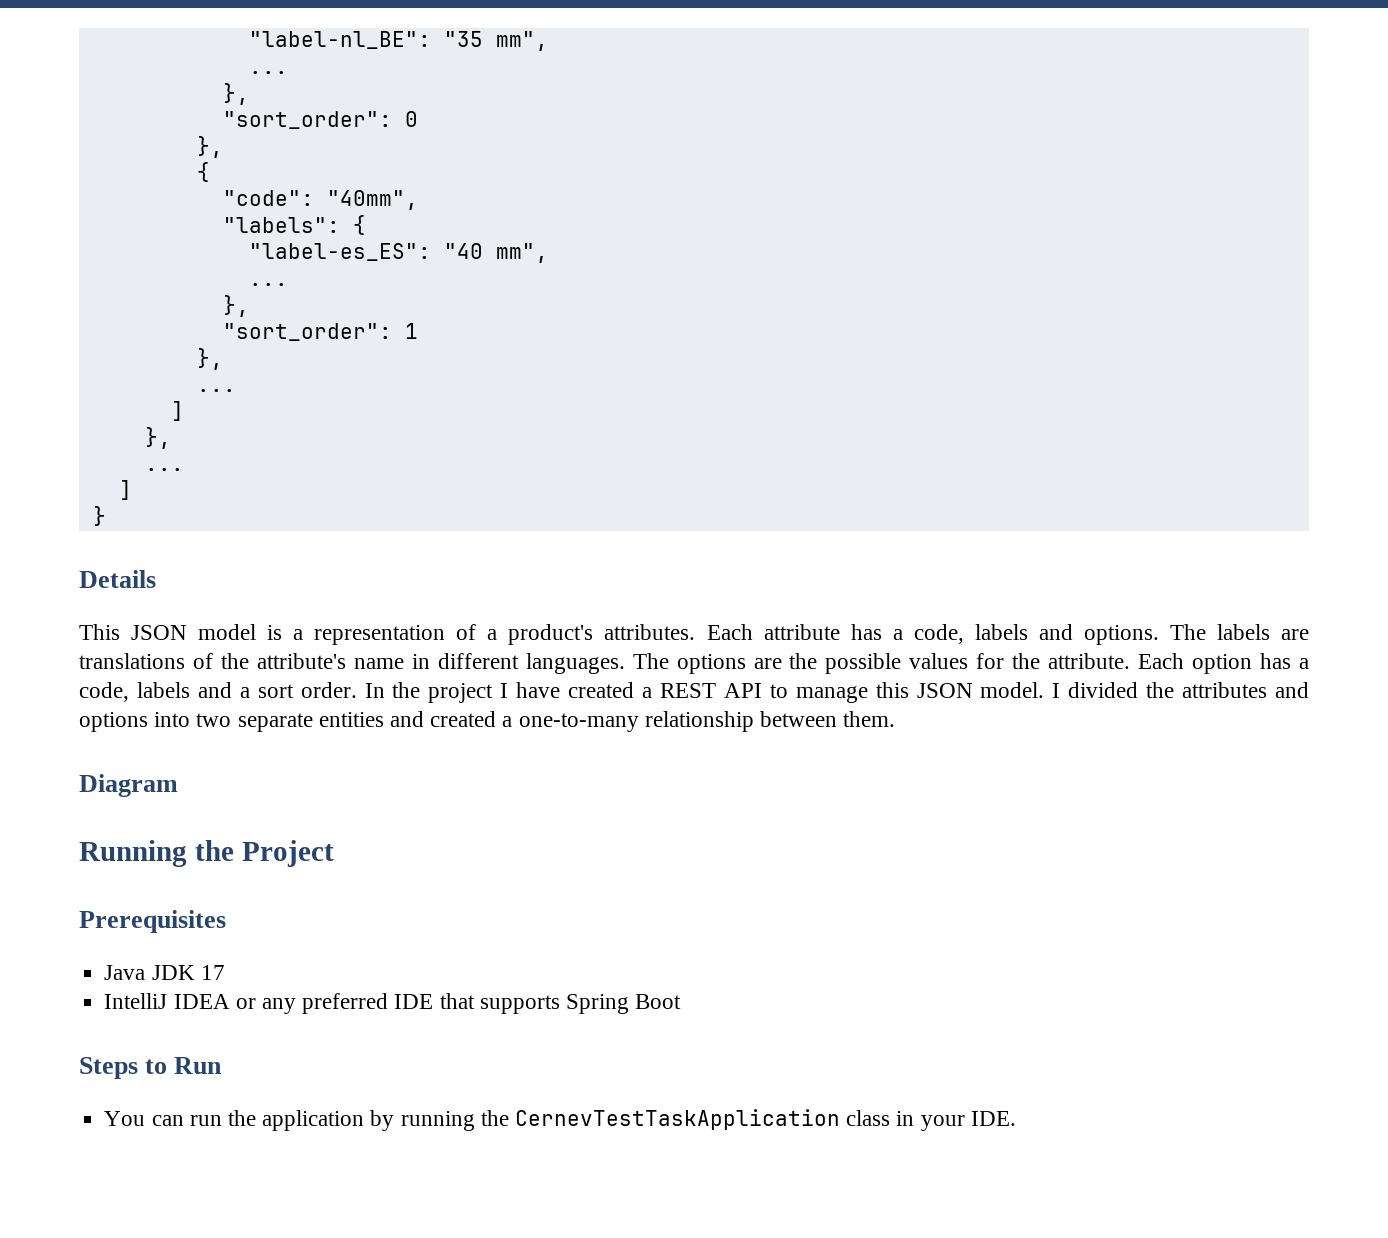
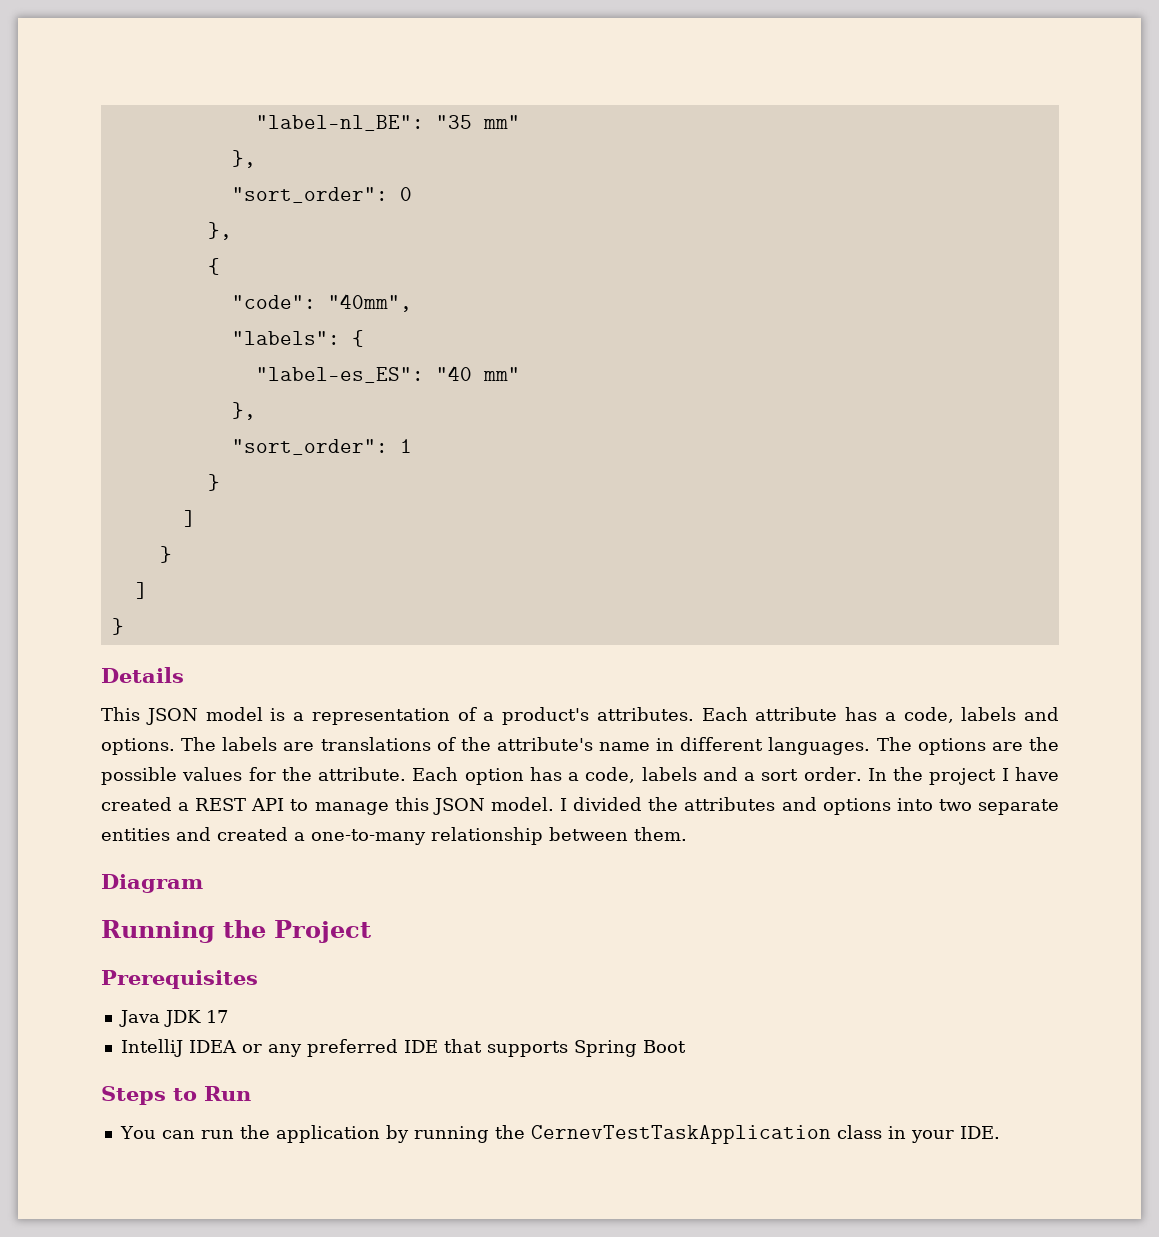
[495,31,548,51] [248,71,288,74] mm", // ... -> [482,115,520,129] mm"
[495,243,548,263] [248,283,288,286] mm", // ... -> [482,367,520,381] mm"
[196,348,223,370] [196,389,236,392] [170,401,184,421] [144,427,171,449] [144,468,184,471] }, // ... // ] // }, // ... -> [207,474,220,491] [183,510,196,527] [159,546,172,563] } // ] // }

